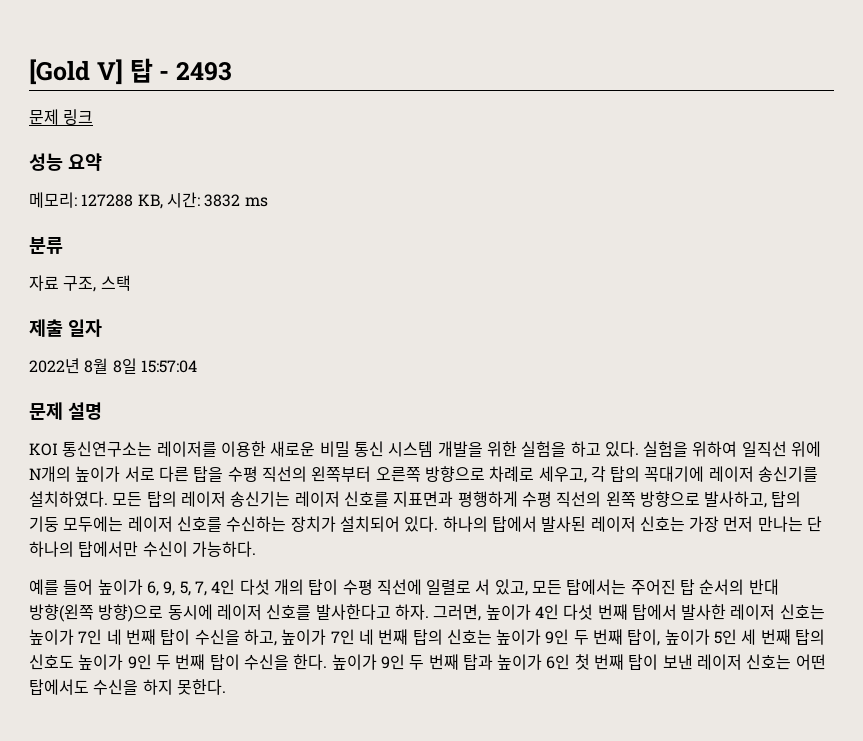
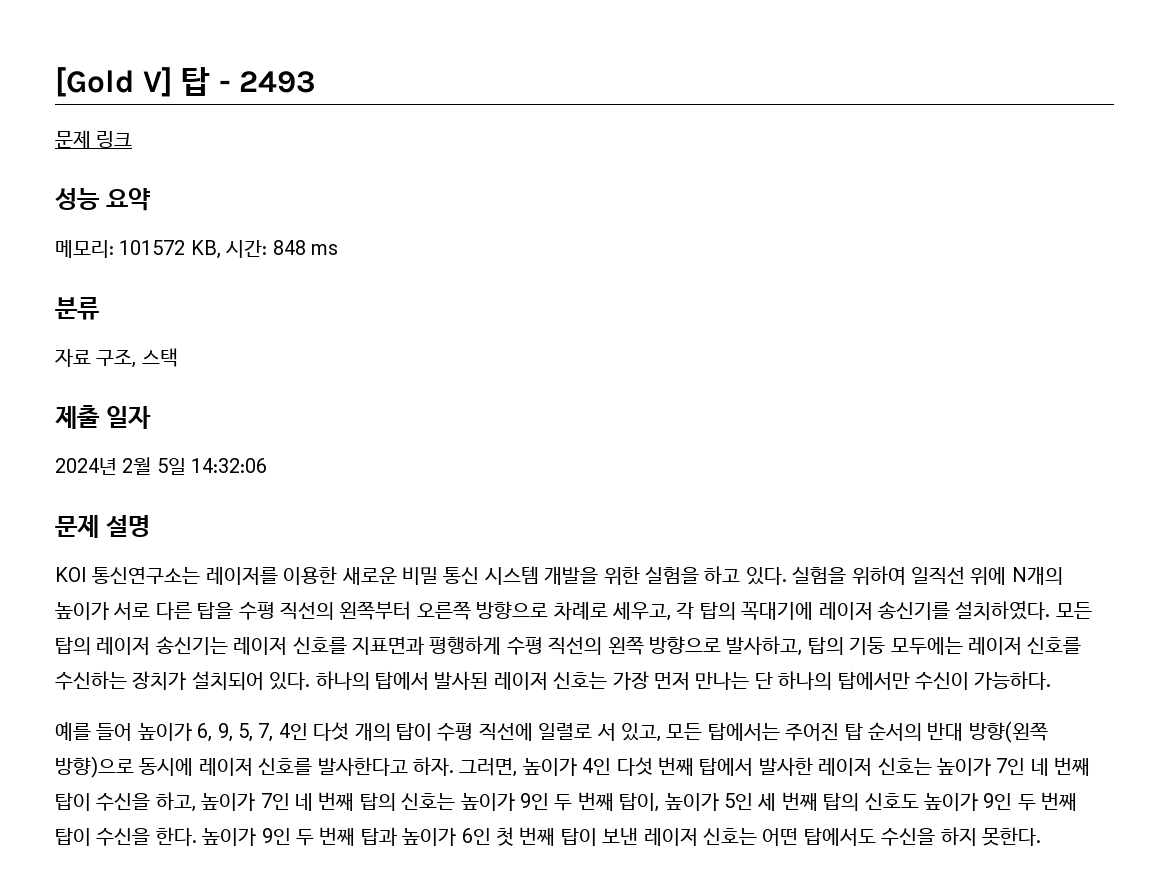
[81,194,134,207] 127288 -> [119,240,186,255] 101572
[204,194,241,207] 3832 -> [272,240,306,255] 848
[29,358,197,374] 2022년 8월 8일 15:57:04 -> [55,457,268,475] 2024년 2월 5일 14:32:06

